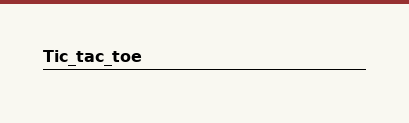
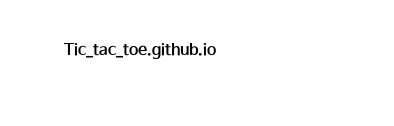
[43,50,142,66] Tic_tac_toe -> [64,43,216,59] Tic_tac_toe.github.io

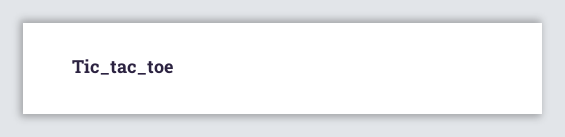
[64,43,216,59] Tic_tac_toe.github.io -> [72,59,174,75] Tic_tac_toe

